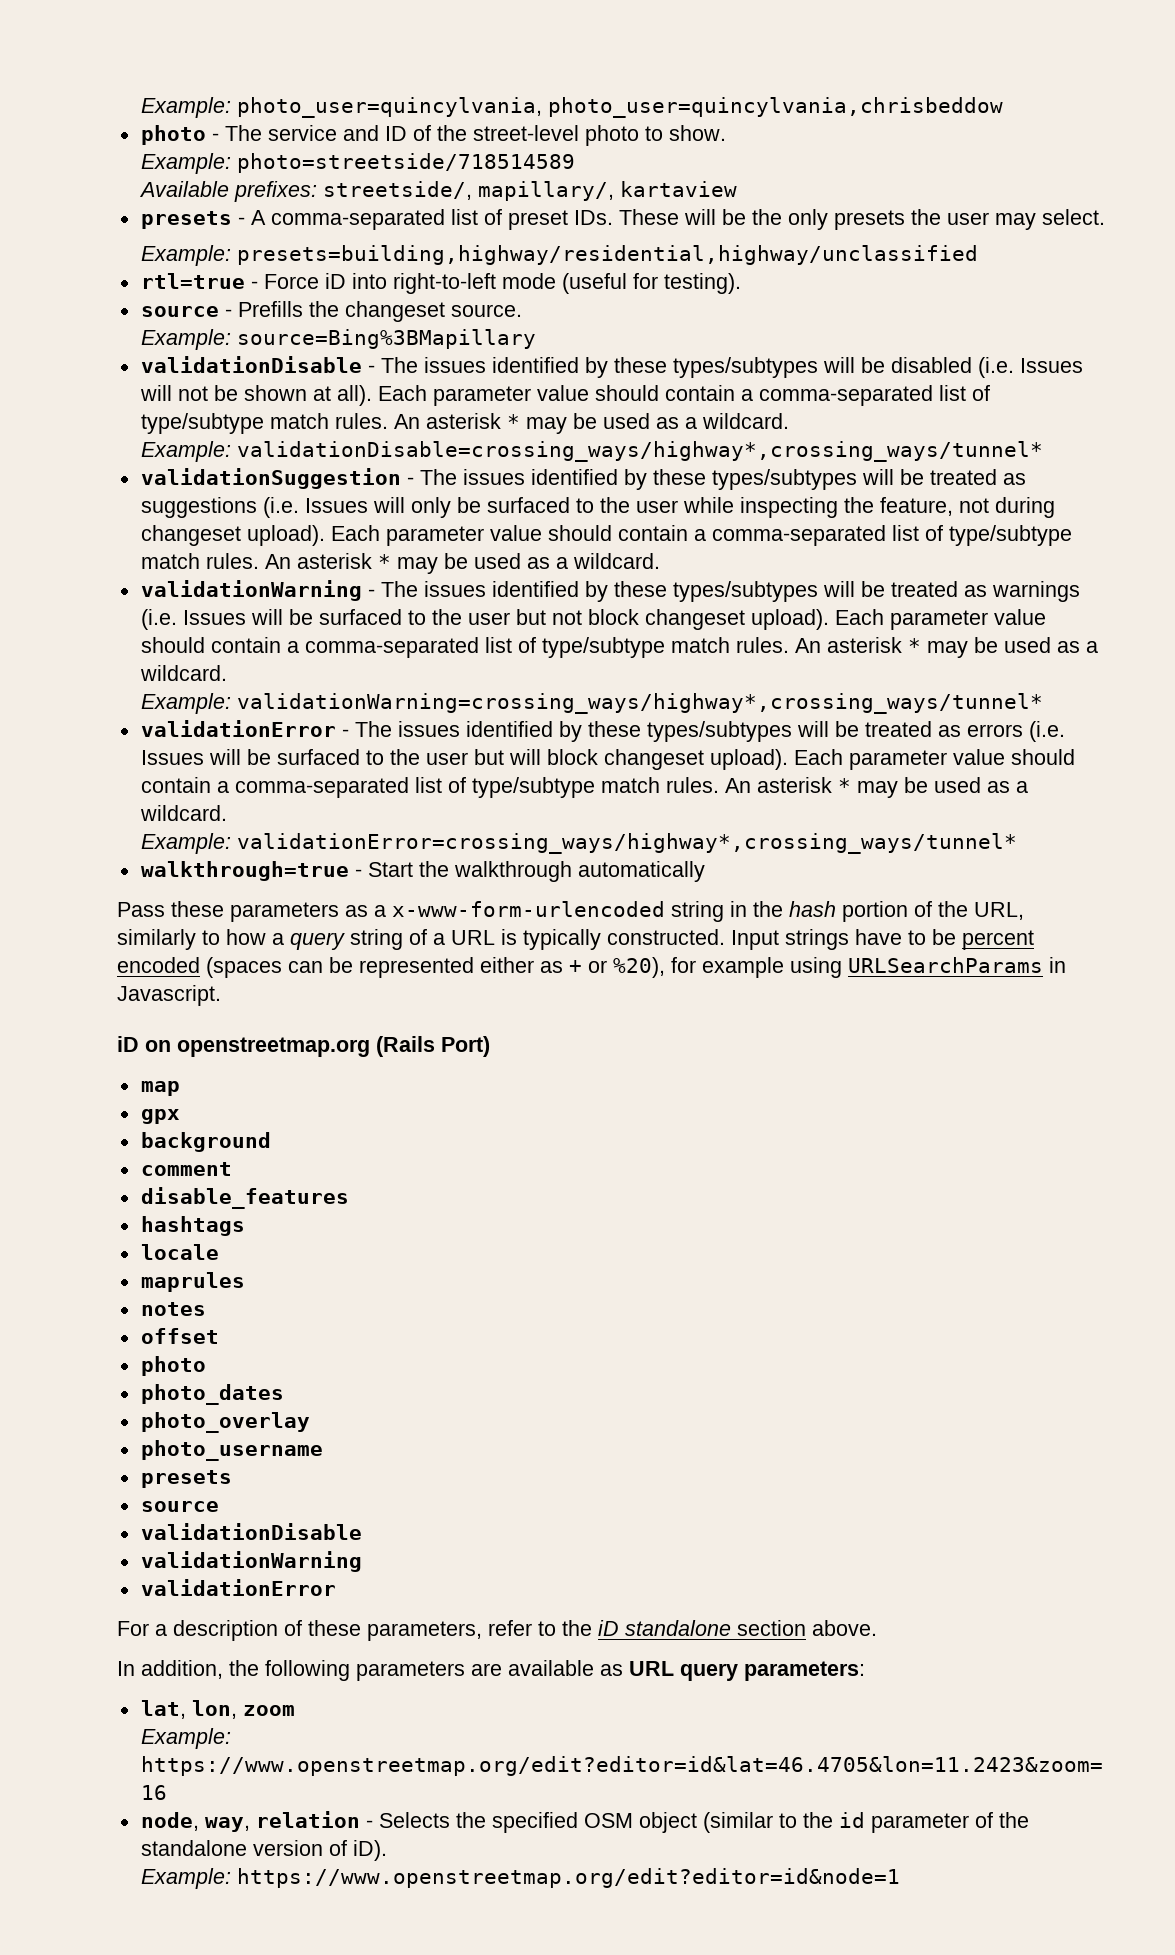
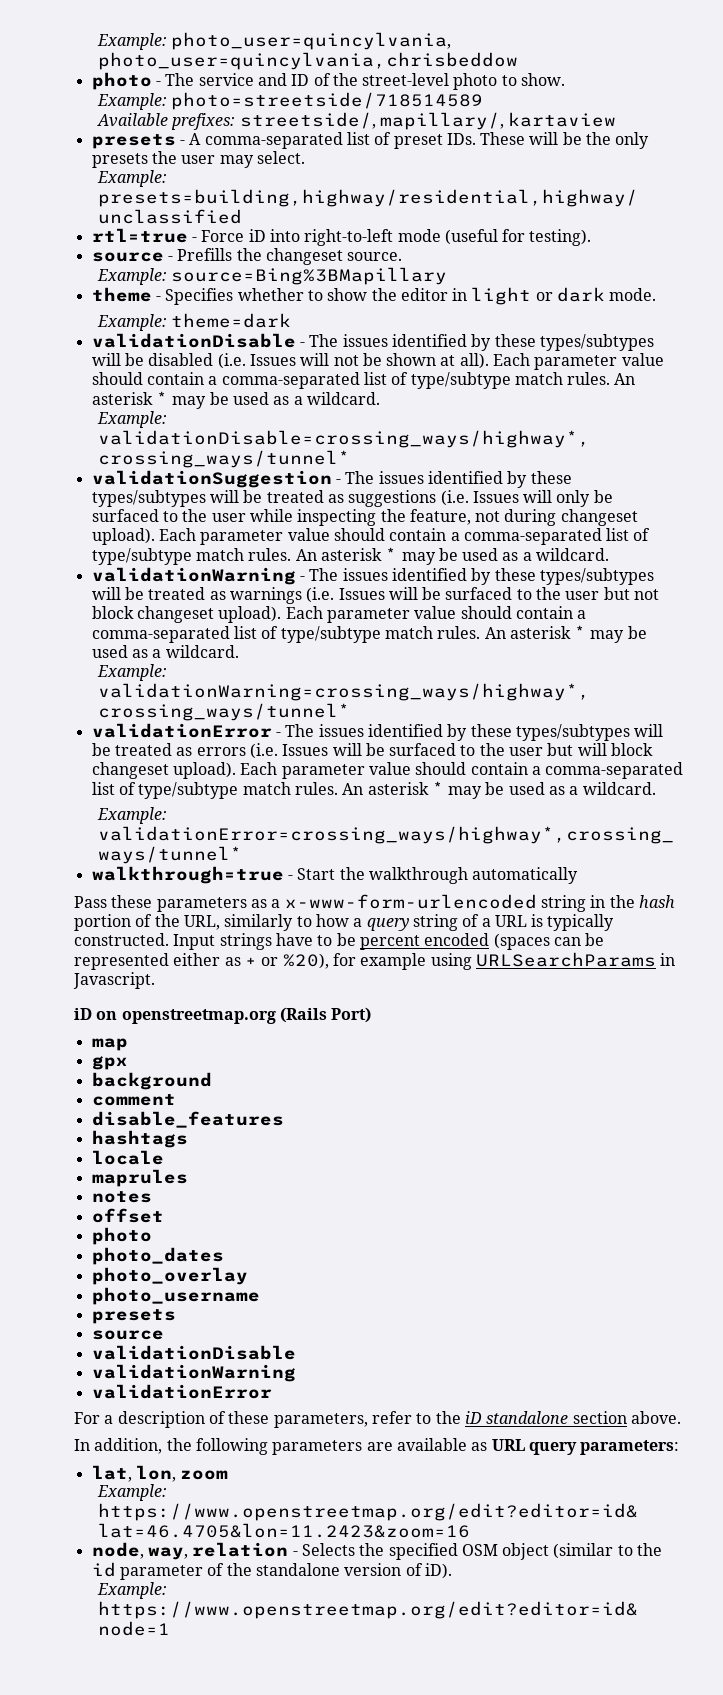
(536, 339) none -> [91,287,657,305] [97,313,292,331] // theme - Specifies whether to show the editor in light or dark mode. // Example: theme=dark

